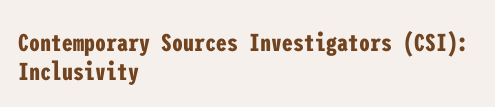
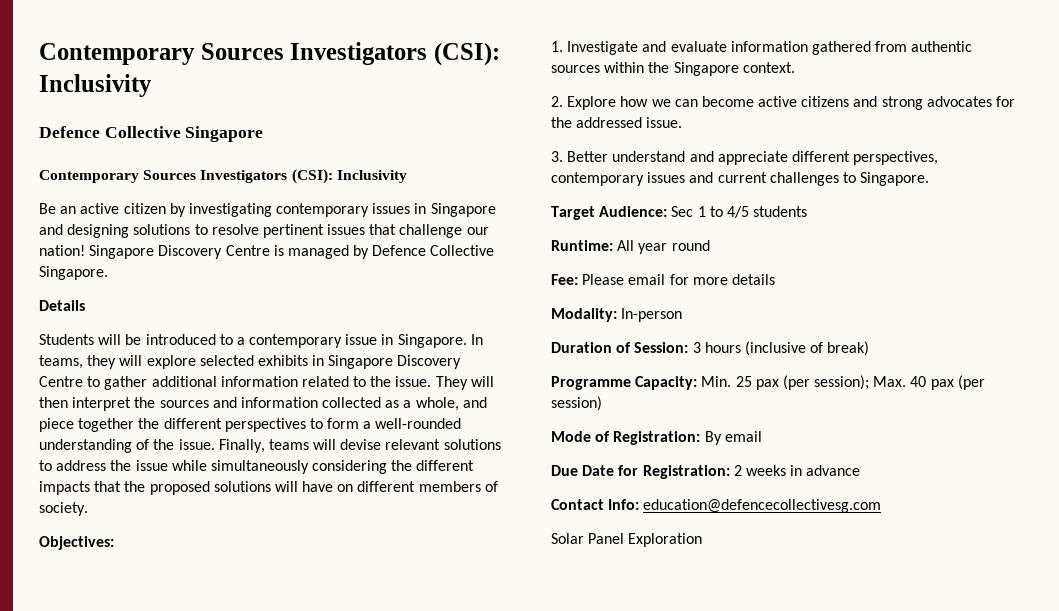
[18,30,469,57] [18,60,139,85] Contemporary Sources Investigators (CSI): Inclusivity -> [39,42,500,66] [39,74,152,97] [39,126,264,142] [39,169,407,184] [39,203,496,217] [39,224,489,238] [39,245,495,259] [39,266,108,280] [39,300,85,311] [39,334,483,348] [39,355,462,369] [39,376,494,390] [39,397,487,411] [39,418,462,432] [39,439,501,453] [39,460,475,474] [39,481,498,495] [39,502,88,516] [39,536,114,550] [551,41,973,55] [551,62,795,76] [551,96,1016,110] [551,117,683,128] [551,151,939,165] [551,172,930,186] [551,206,808,220] [551,240,710,254] [551,274,775,285] [551,308,683,322] [551,341,870,356] [551,375,985,390] [551,396,602,411] [551,431,762,445] [551,465,861,479] [551,499,882,513] [551,533,703,547] Contemporary Sources Investigators (CSI): Inclusivity // Defence Collective Singapore // Contemporary Sources Investigators (CSI): Inclusivity // Be an active citizen by investigating contemporary issues in Singapore and designing solutions to resolve pertinent issues that challenge our nation! Singapore Discovery Centre is managed by Defence Collective Singapore. // Details // Students will be introduced to a contemporary issue in Singapore. In teams, they will explore selected exhibits in Singapore Discovery Centre to gather additional information related to the issue. They will then interpret the sources and information collected as a whole, and piece together the different perspectives to form a well-rounded understanding of the issue. Finally, teams will devise relevant solutions to address the issue while simultaneously considering the different impacts that the proposed solutions will have on different members of society. // Objectives: // 1. Investigate and evaluate information gathered from authentic sources within the Singapore context. // 2. Explore how we can become active citizens and strong advocates for the addressed issue. // 3. Better understand and appreciate different perspectives, contemporary issues and current challenges to Singapore. // Target Audience: Sec 1 to 4/5 students // Runtime: All year round // Fee: Please email for more details // Modality: In-person // Duration of Session: 3 hours (inclusive of break) // Programme Capacity: Min. 25 pax (per session); Max. 40 pax (per session) // Mode of Registration: By email // Due Date for Registration: 2 weeks in advance // Contact Info: education@defencecollectivesg.com // Solar Panel Exploration

